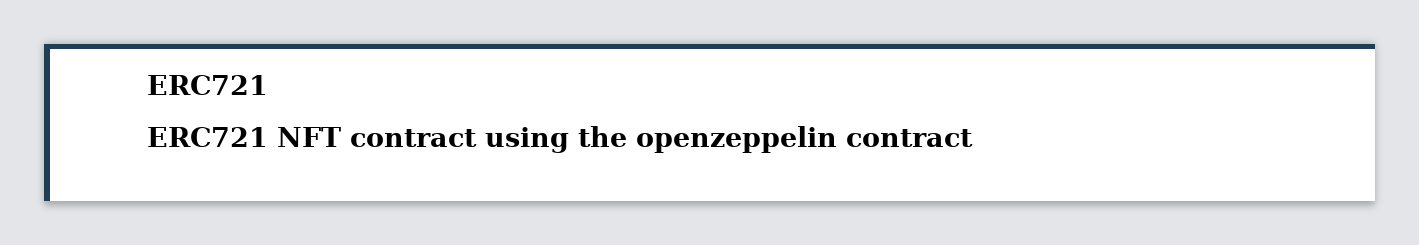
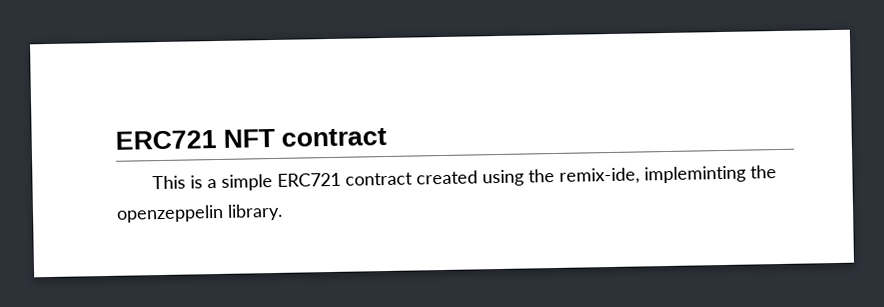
[147,75,268,95] [147,127,268,147] ERC721 // ERC721 -> [115,130,217,150] ERC721
[485,126,973,153] using the openzeppelin contract -> [152,165,778,191] [116,203,283,223] // This is a simple ERC721 contract created using the remix-ide, impleminting the openzeppelin library.

